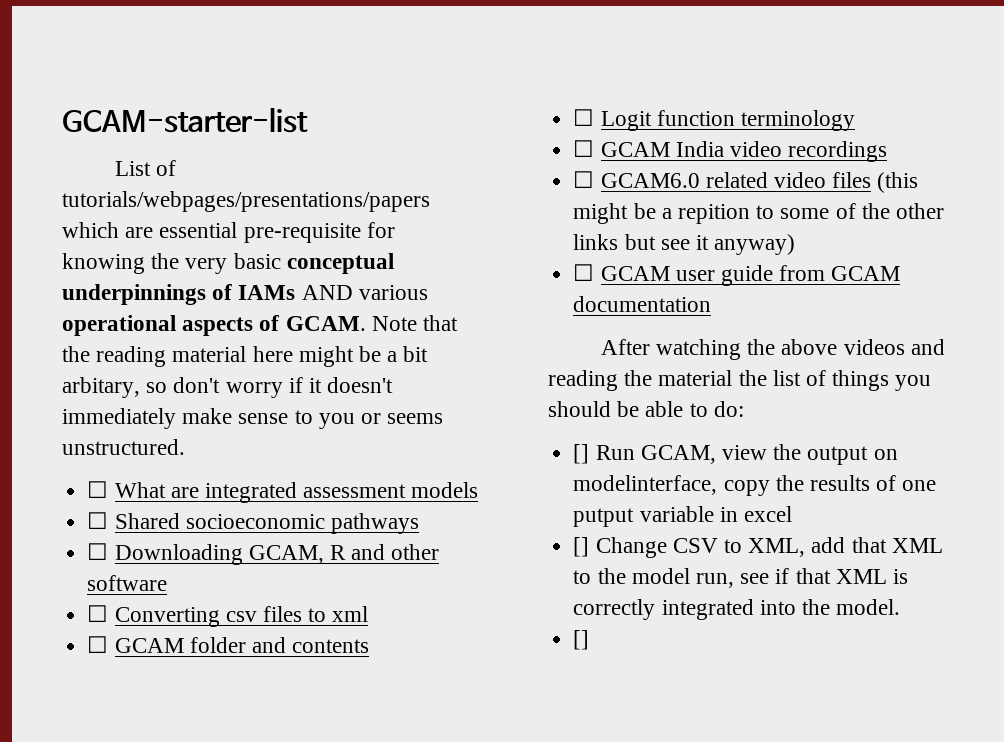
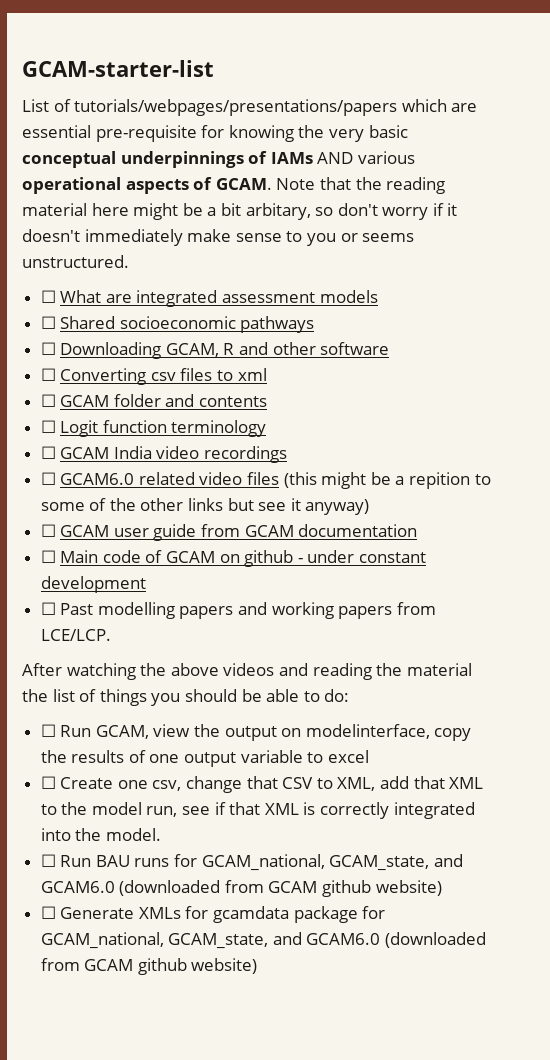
(712, 304) none -> [40,550,427,567] [40,576,146,593] [40,602,436,619] [40,629,111,641] // ☐ Main code of GCAM on github - under constant development // ☐ Past modelling papers and working papers from LCE/LCP.
[573,444,590,464] [] -> [40,724,56,737] ☐
[573,506,792,527] [573,537,667,558] putput variable in excel // [] Change -> [184,750,369,767] [40,776,278,793] output variable to excel // ☐ Create one csv, change that
[573,630,590,650] [] -> [40,854,463,871] [40,880,442,897] [40,906,386,923] [40,932,487,949] [40,958,258,975] ☐ Run BAU runs for GCAM_national, GCAM_state, and GCAM6.0 (downloaded from GCAM github website) // ☐ Generate XMLs for gcamdata package for GCAM_national, GCAM_state, and GCAM6.0 (downloaded from GCAM github website)

